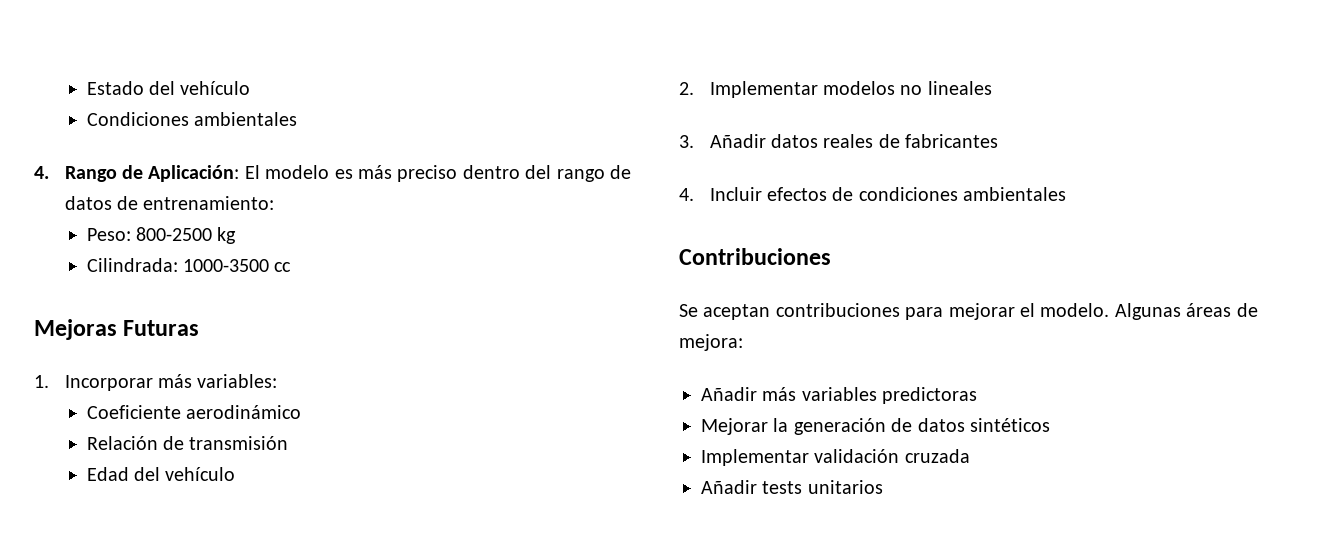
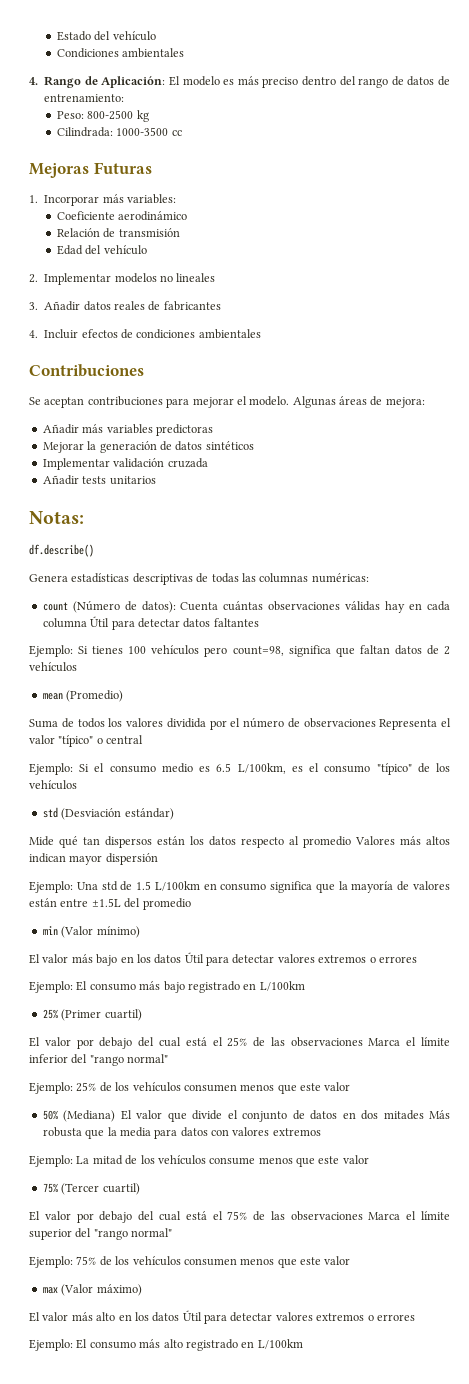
(883, 487) none -> [29,511,84,524] [29,544,94,557] [29,573,369,585] [42,600,451,613] [42,616,259,630] [29,645,450,657] [29,662,77,672] [42,690,124,702] [29,717,451,730] [29,735,144,747] [29,763,450,775] [29,780,77,790] [42,807,174,820] [29,836,450,848] [29,853,158,865] [29,881,451,893] [29,898,191,910] [42,926,140,938] [29,952,417,966] [29,981,305,993] [42,1009,142,1021] [29,1037,450,1049] [29,1054,169,1066] [29,1082,351,1094] [42,1110,450,1122] [42,1127,321,1139] [29,1155,369,1167] [42,1183,140,1195] [29,1211,450,1223] [29,1228,173,1240] [29,1256,351,1268] [42,1284,142,1296] [29,1310,415,1324] [29,1339,303,1351] // Notas: // df.describe() // Genera estadísticas descriptivas de todas las columnas numéricas: // count (Número de datos): Cuenta cuántas observaciones válidas hay en cada columna Útil para detectar datos faltantes // Ejemplo: Si tienes 100 vehículos pero count=98, significa que faltan datos de 2 vehículos // mean (Promedio) // Suma de todos los valores dividida por el número de observaciones Representa el valor "típico" o central // Ejemplo: Si el consumo medio es 6.5 L/100km, es el consumo "típico" de los vehículos // std (Desviación estándar) // Mide qué tan dispersos están los datos respecto al promedio Valores más altos indican mayor dispersión // Ejemplo: Una std de 1.5 L/100km en consumo significa que la mayoría de valores están entre ±1.5L del promedio // min (Valor mínimo) // El valor más bajo en los datos Útil para detectar valores extremos o errores // Ejemplo: El consumo más bajo registrado en L/100km // 25% (Primer cuartil) // El valor por debajo del cual está el 25% de las observaciones Marca el límite inferior del "rango normal" // Ejemplo: 25% de los vehículos consumen menos que este valor // 50% (Mediana) El valor que divide el conjunto de datos en dos mitades Más robusta que la media para datos con valores extremos // Ejemplo: La mitad de los vehículos consume menos que este valor // 75% (Tercer cuartil) // El valor por debajo del cual está el 75% de las observaciones Marca el límite superior del "rango normal" // Ejemplo: 75% de los vehículos consumen menos que este valor // max (Valor máximo) // El valor más alto en los datos Útil para detectar valores extremos o errores // Ejemplo: El consumo más alto registrado en L/100km

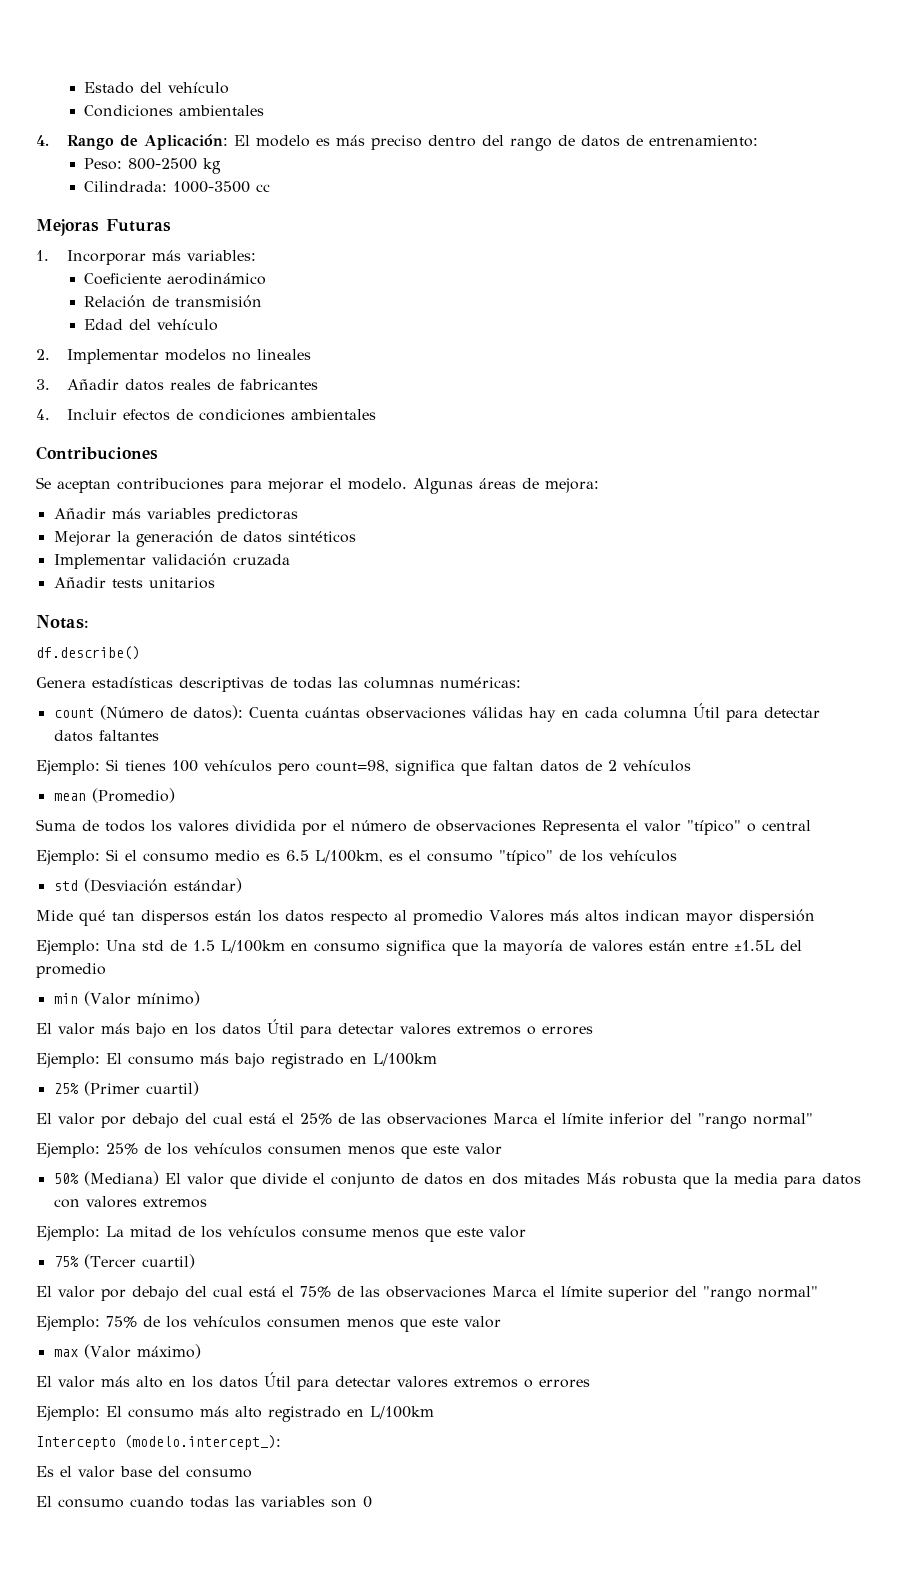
(303, 1344) none -> [36,1435,281,1450] [36,1466,252,1478] [36,1496,372,1508] // Intercepto (modelo.intercept_): // Es el valor base del consumo // El consumo cuando todas las variables son 0

